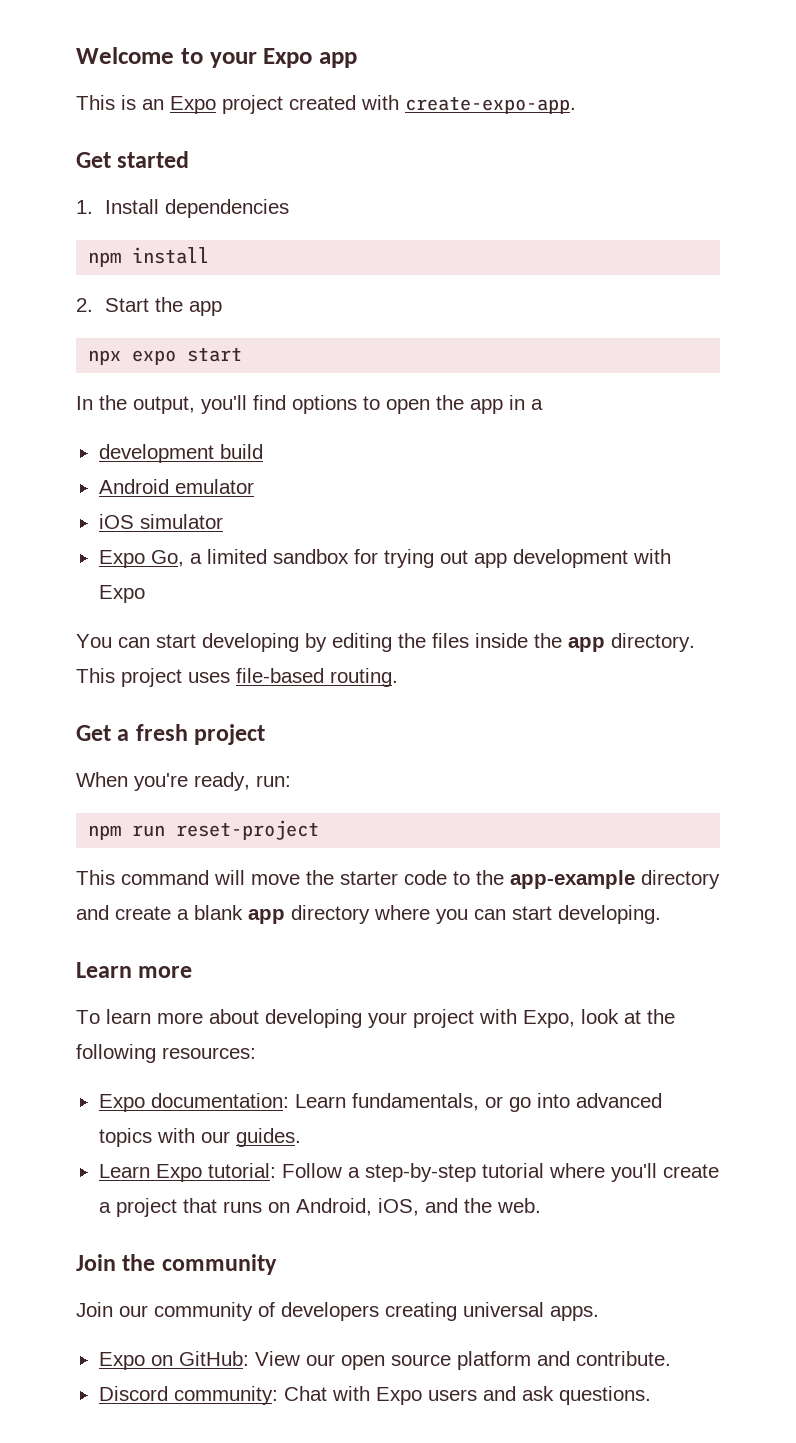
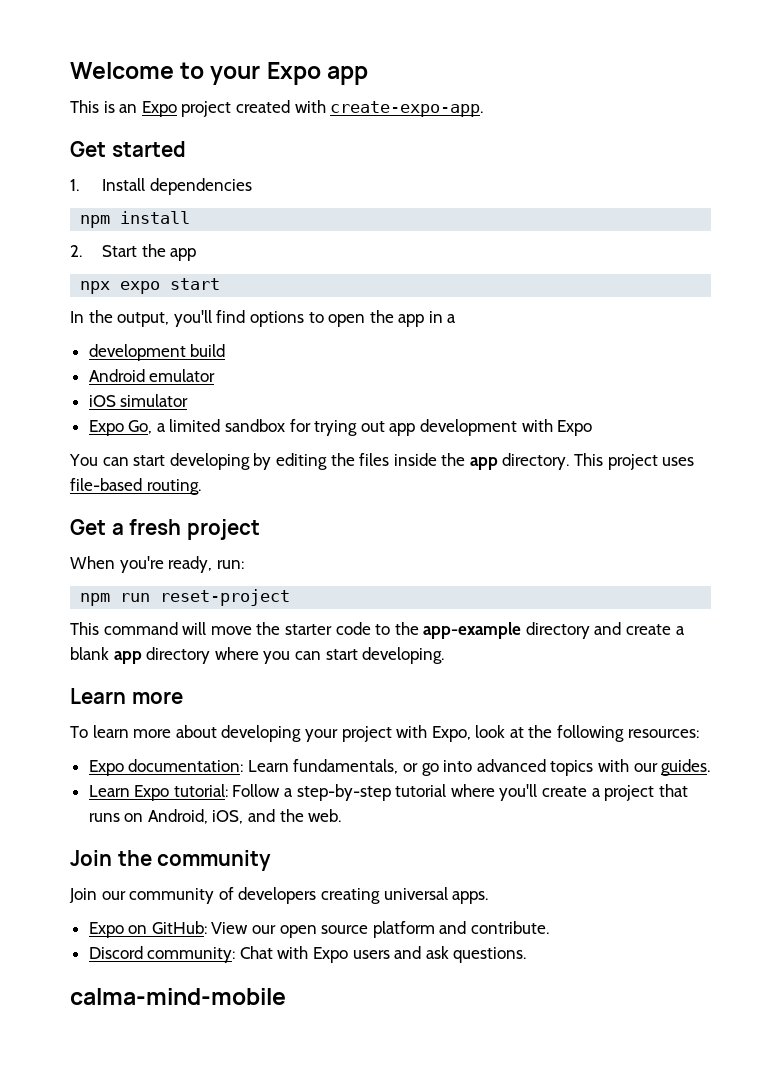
(651, 1395) none -> [70,988,286,1005] // calma-mind-mobile

